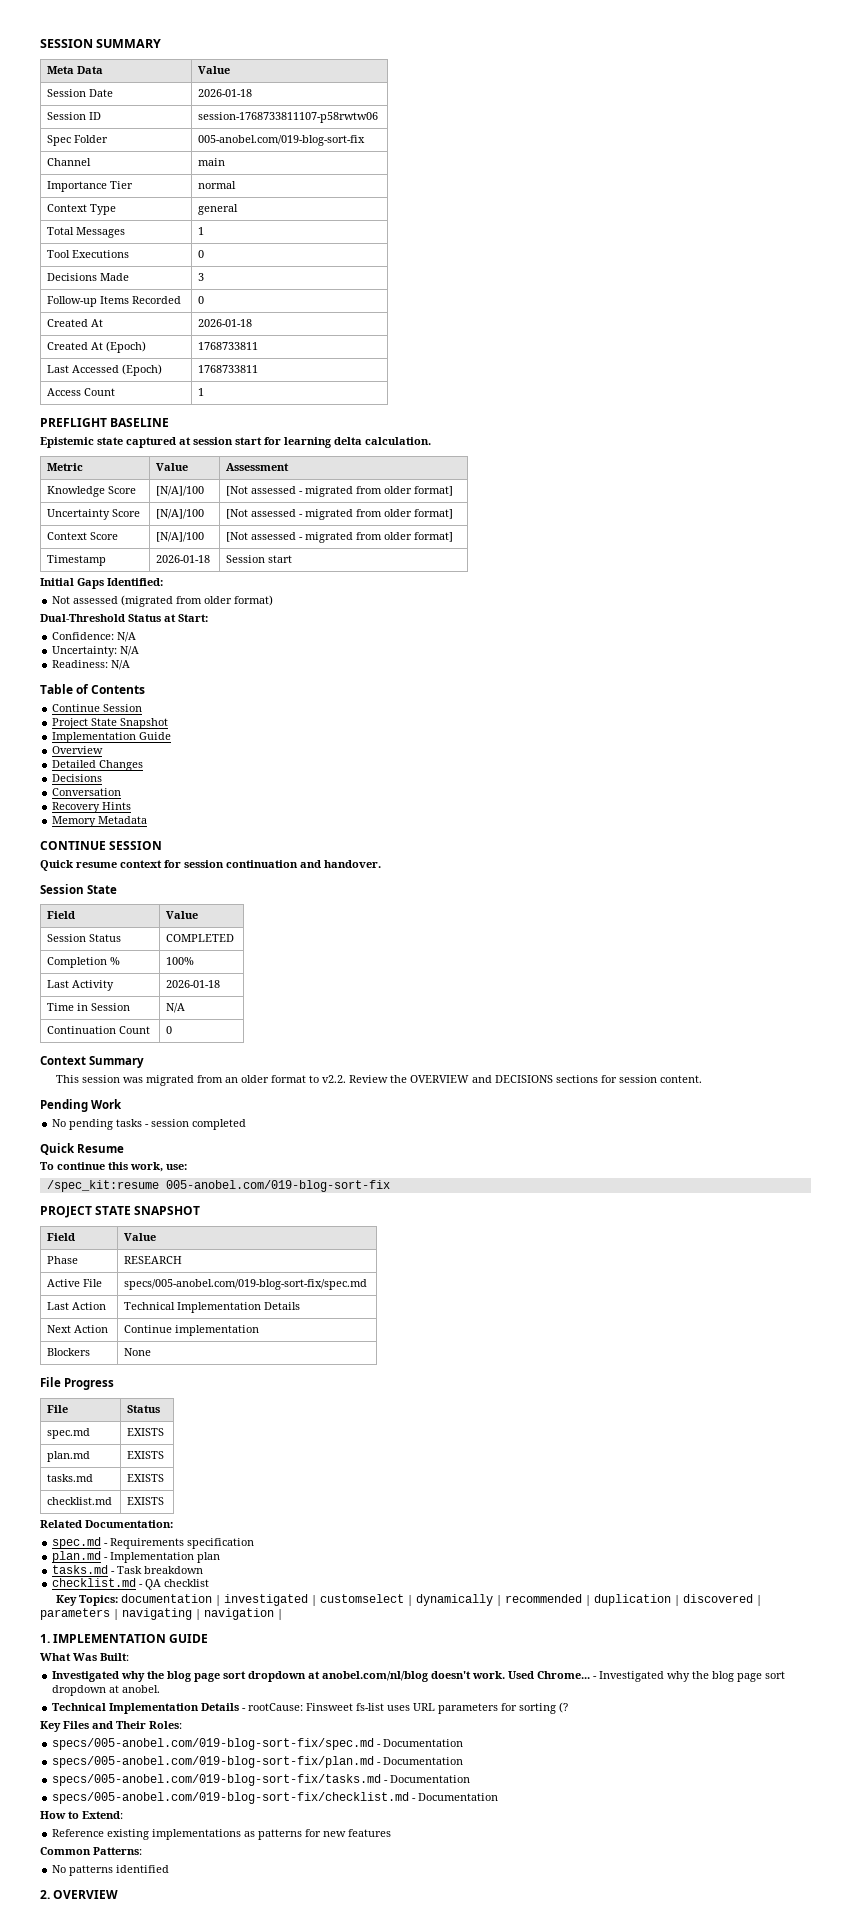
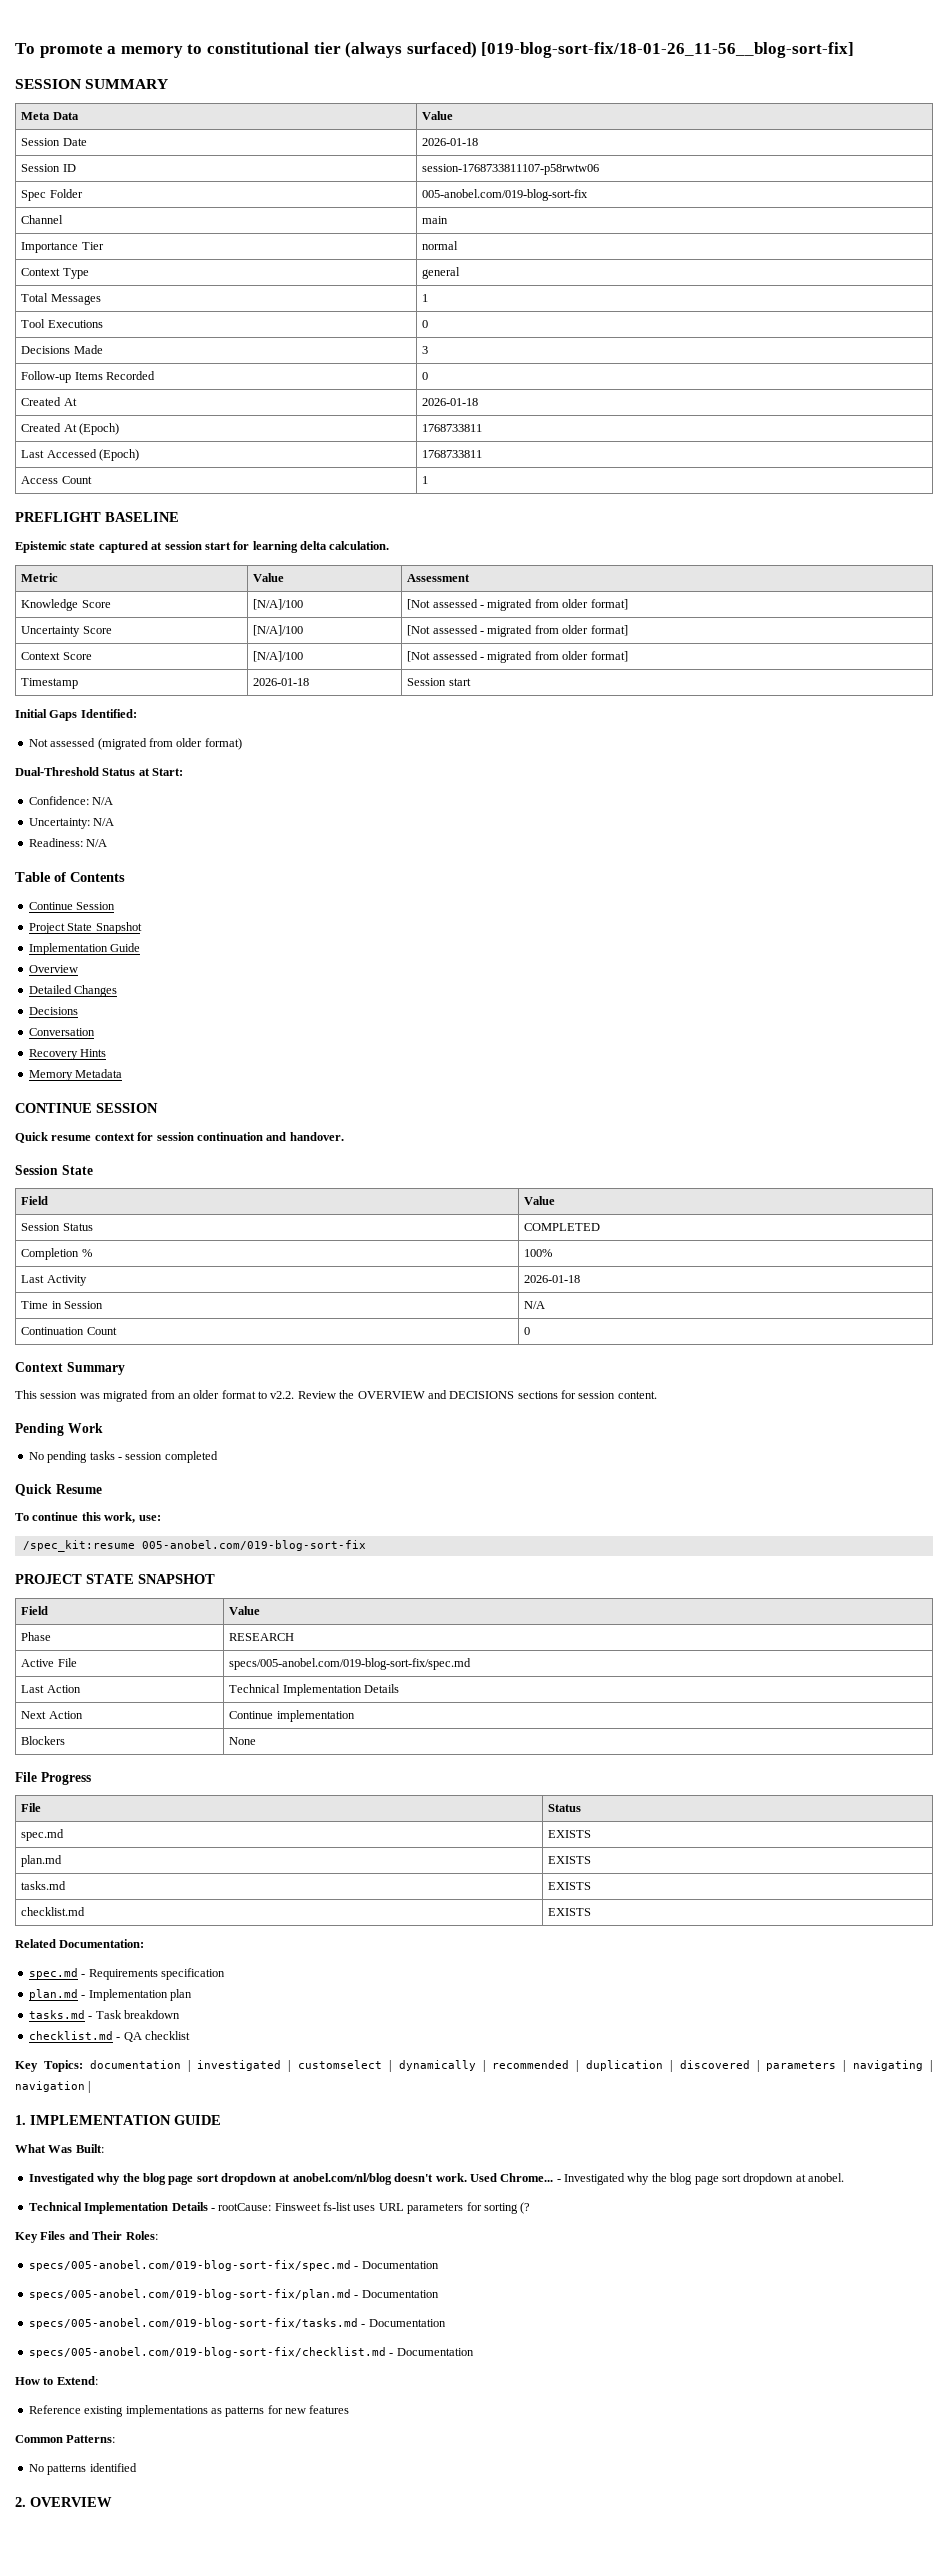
(40, 43) none -> [15,42,855,58] To promote a memory to constitutional tier (always surfaced) [019-blog-sort-fix/18-01-26_11-56__blog-sort-fix] //

